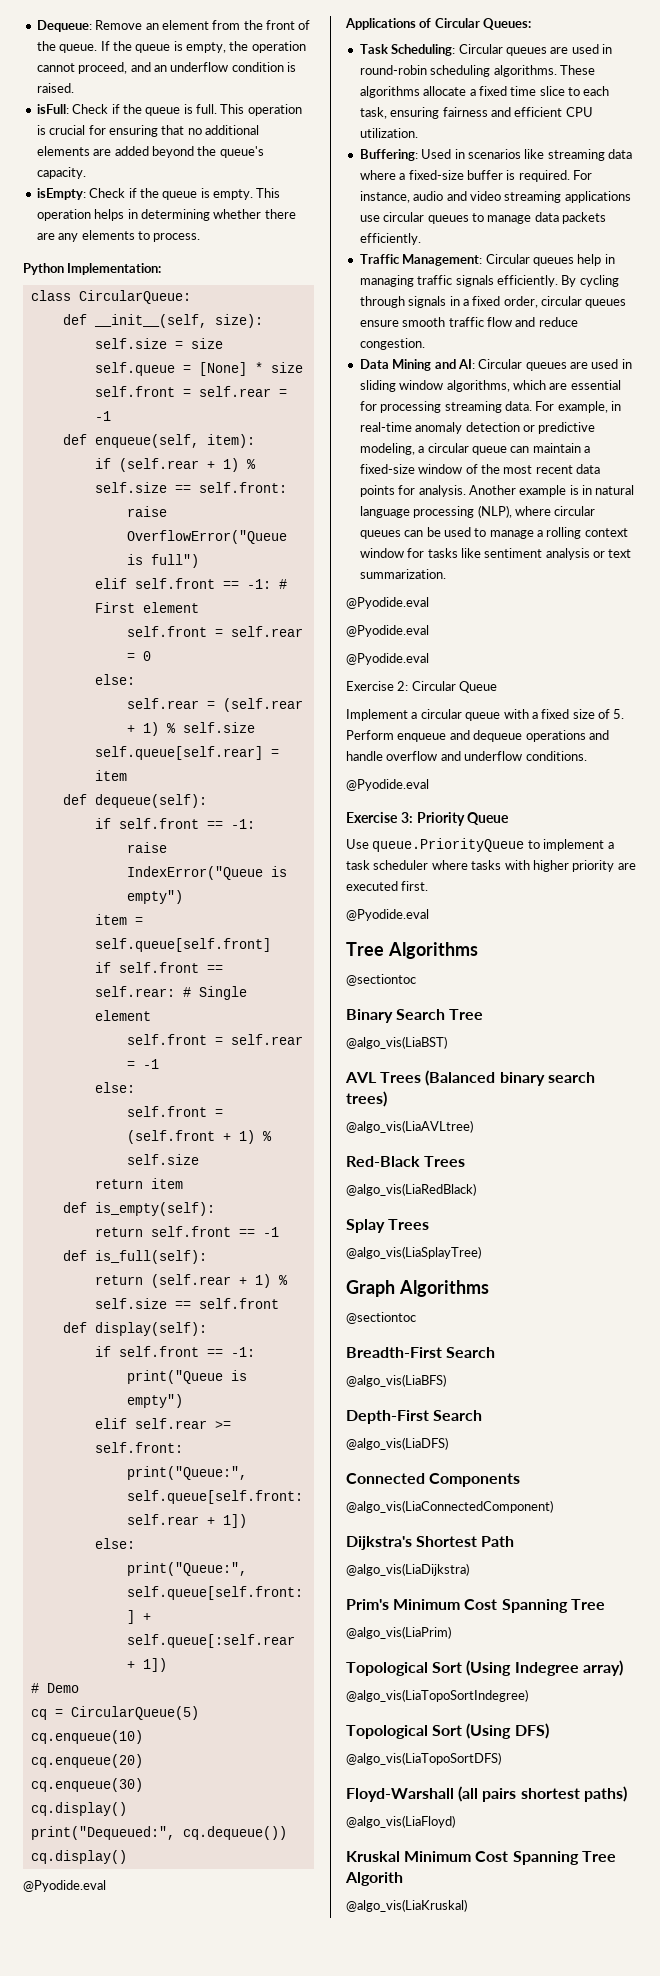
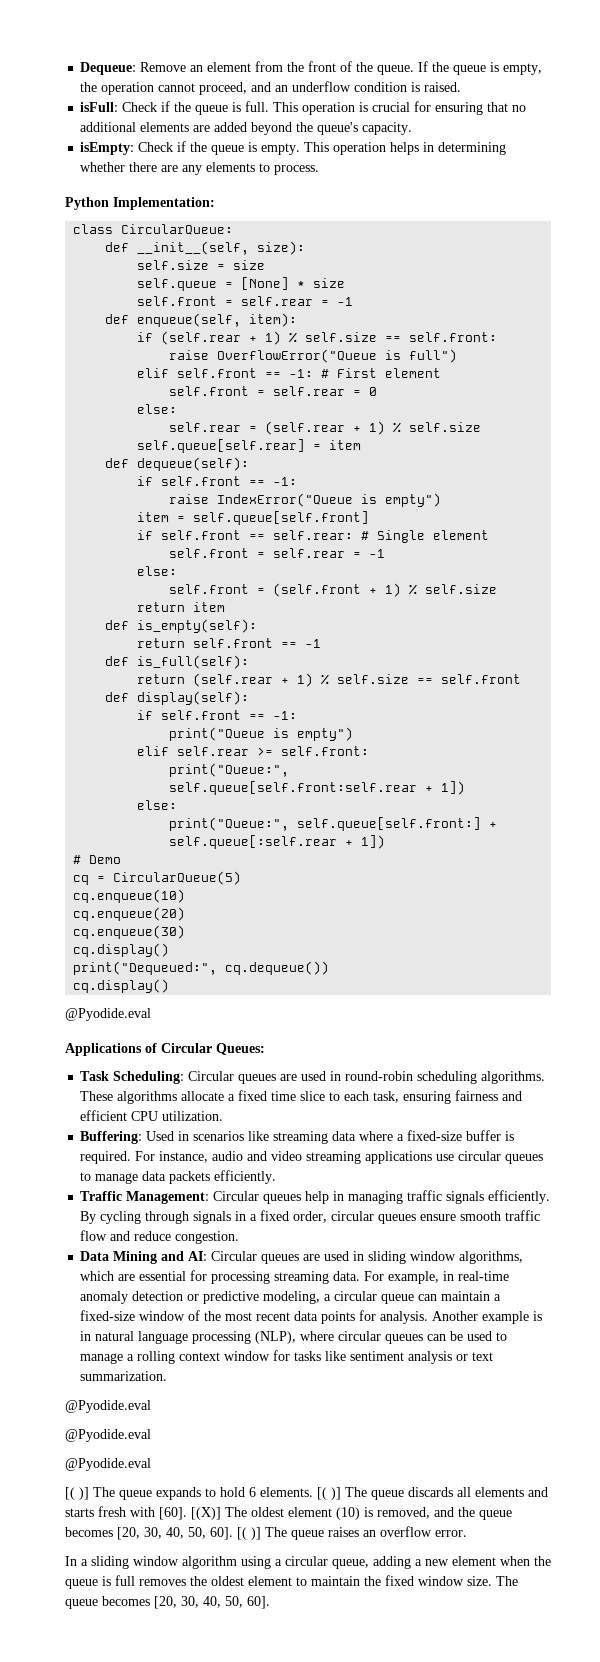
[346,681,498,693] [346,709,625,721] [346,730,609,742] [346,751,587,761] [346,779,429,791] [346,812,510,826] [346,838,614,852] [346,860,636,872] [346,881,429,891] [346,909,429,921] [346,942,478,959] [346,974,416,986] [346,1009,484,1023] [346,1036,447,1049] [345,1070,595,1086] [346,1091,387,1107] [346,1120,473,1133] [346,1156,466,1167] [346,1183,476,1196] [346,1219,430,1233] [346,1246,481,1259] [346,1280,489,1297] [346,1312,416,1324] [346,1347,496,1358] [346,1374,446,1387] [346,1410,483,1424] [346,1437,448,1450] [346,1473,521,1487] [346,1500,553,1513] [346,1536,515,1550] [346,1563,469,1576] [346,1599,605,1613] [346,1626,451,1639] [346,1660,623,1676] [346,1689,528,1702] [346,1723,549,1739] [346,1752,501,1765] [346,1786,627,1802] [346,1815,455,1828] [346,1851,616,1865] [345,1872,403,1886] [346,1899,467,1912] Exercise 2: Circular Queue // Implement a circular queue with a fixed size of 5. Perform enqueue and dequeue operations and handle overflow and underflow conditions. // @Pyodide.eval // Exercise 3: Priority Queue // Use queue.PriorityQueue to implement a task scheduler where tasks with higher priority are executed first. // @Pyodide.eval // Tree Algorithms // @sectiontoc // Binary Search Tree // @algo_vis(LiaBST) // AVL Trees (Balanced binary search trees) // @algo_vis(LiaAVLtree) // Red-Black Trees // @algo_vis(LiaRedBlack) // Splay Trees // @algo_vis(LiaSplayTree) // Graph Algorithms // @sectiontoc // Breadth-First Search // @algo_vis(LiaBFS) // Depth-First Search // @algo_vis(LiaDFS) // Connected Components // @algo_vis(LiaConnectedComponent) // Dijkstra's Shortest Path // @algo_vis(LiaDijkstra) // Prim's Minimum Cost Spanning Tree // @algo_vis(LiaPrim) // Topological Sort (Using Indegree array) // @algo_vis(LiaTopoSortIndegree) // Topological Sort (Using DFS) // @algo_vis(LiaTopoSortDFS) // Floyd-Warshall (all pairs shortest paths) // @algo_vis(LiaFloyd) // Kruskal Minimum Cost Spanning Tree Algorith // @algo_vis(LiaKruskal) -> [65,1487,548,1500] [65,1506,512,1520] [65,1526,467,1540] [65,1556,551,1569] [65,1575,518,1589] [65,1596,270,1609] [( )] The queue expands to hold 6 elements. [( )] The queue discards all elements and starts fresh with [60]. [(X)] The oldest element (10) is removed, and the queue becomes [20, 30, 40, 50, 60]. [( )] The queue raises an overflow error. // In a sliding window algorithm using a circular queue, adding a new element when the queue is full removes the oldest element to maintain the fixed window size. The queue becomes [20, 30, 40, 50, 60].

